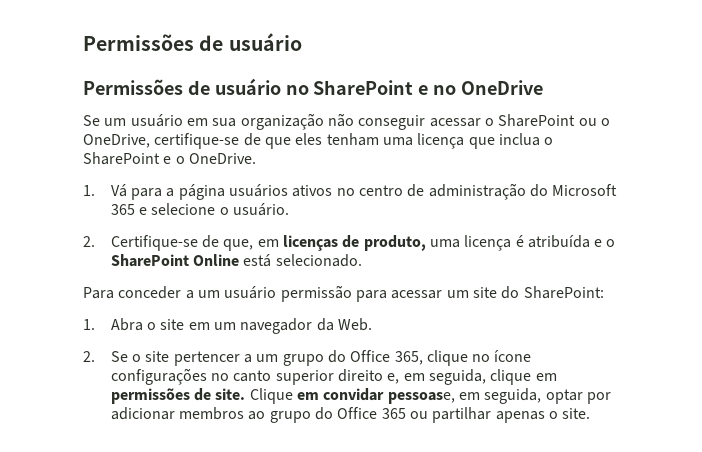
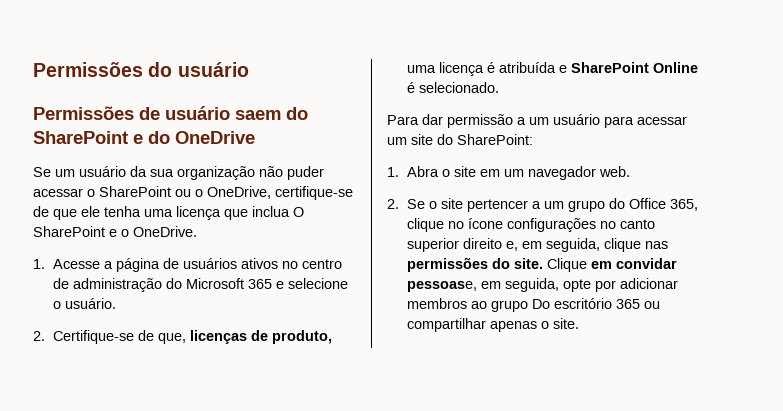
[83,34,224,51] Permissões de -> [33,62,173,77] Permissões do
[285,80,457,95] no SharePoint e no -> [235,107,308,120] [33,131,170,144] saem do SharePoint e do
[186,118,208,126] em -> [130,166,147,177] da
[358,115,426,130] conseguir -> [287,166,324,180] puder
[295,133,379,146] eles tenham -> [81,206,141,217] ele tenha
[544,137,554,145] o -> [293,207,304,217] O
[110,184,162,200] Vá para -> [53,259,101,269] Acesse
(225, 192) none -> [163,258,180,269] de
[257,239,279,247] em -> (187, 338) none
[606,239,616,247] o -> (568, 69) none
[243,254,272,267] está -> [407,82,416,93] é
[118,286,182,299] conceder -> [422,114,513,128] dar permissão
[280,285,352,302] permissão -> (600, 119) none
[316,318,372,331] da Web. -> [599,166,631,177] web.
[535,373,557,381] [110,388,211,404] em permissões de -> [645,241,669,249] [407,257,511,272] nas permissões do
[545,389,583,404] optar -> [563,279,592,292] opte
[314,407,378,420] do Office -> [532,298,613,309] Do escritório
[432,407,492,423] partilhar -> [407,318,487,332] compartilhar

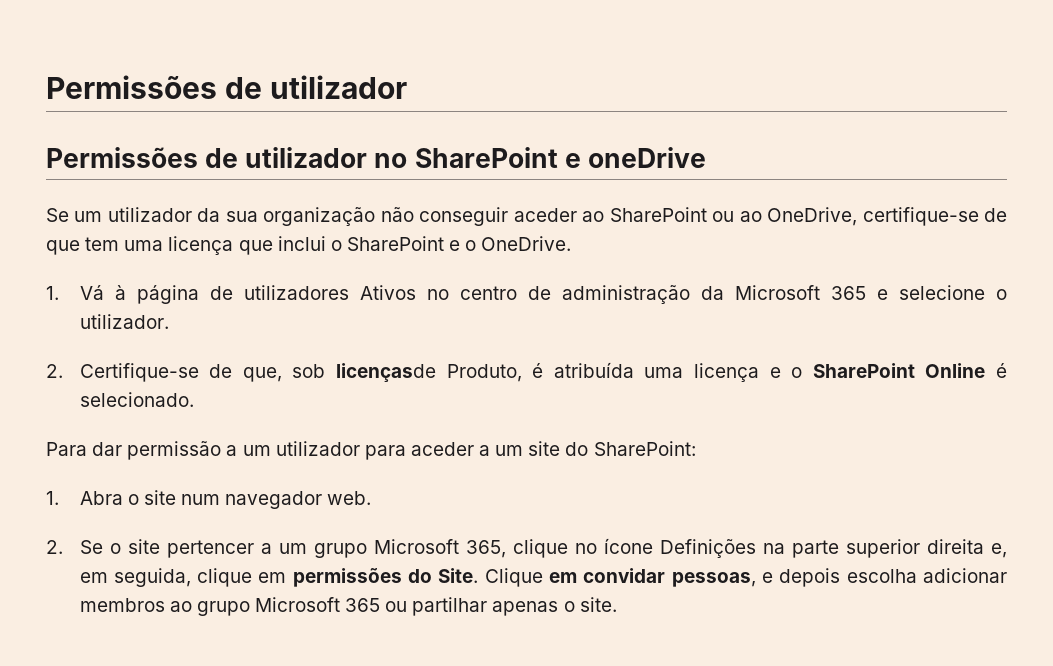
[33,62,249,77] [33,106,308,120] [33,131,255,144] Permissões do usuário // Permissões de usuário saem do SharePoint e do OneDrive -> [46,75,408,99] [46,147,706,168] Permissões de utilizador // Permissões de utilizador no SharePoint e oneDrive
[79,166,126,177] usuário -> [107,207,192,222] utilizador
[287,166,324,180] [33,188,95,197] puder acessar o -> [419,207,605,226] conseguir aceder ao
[195,189,203,197] o -> [739,211,762,222] ao
[81,206,141,217] ele tenha -> [85,237,120,251] tem
[252,206,304,217] inclua O -> [277,236,342,251] inclui o
[53,258,279,272] Acesse a página de usuários ativos -> [79,285,416,304] Vá à página de utilizadores Ativos
[166,278,183,289] do -> [700,286,724,300] da
[65,298,117,309] usuário. -> [79,314,169,329] utilizador.
[190,330,333,344] [407,62,568,76] licenças de produto, uma licença é atribuída e -> [292,362,803,382] sob licençasde Produto, é atribuída uma licença e o
[553,114,687,128] usuário para acessar -> [275,441,491,460] utilizador para aceder a
[480,169,525,177] em um -> [180,494,220,505] num
[609,198,667,209] do Office -> [373,539,459,554] Microsoft
[507,218,656,232] [407,238,503,252] configurações no canto superior direito -> [659,539,984,558] Definições na parte superior direita
[645,241,669,249] nas -> [258,572,287,583] em
[514,258,544,269] site. -> [438,568,479,583] Site.
[407,278,617,292] pessoase, em seguida, opte por -> [671,568,917,587] pessoas, e depois escolha
[532,298,613,309] Do escritório -> [254,597,340,612] Microsoft
[407,318,487,332] compartilhar -> [412,597,488,616] partilhar

